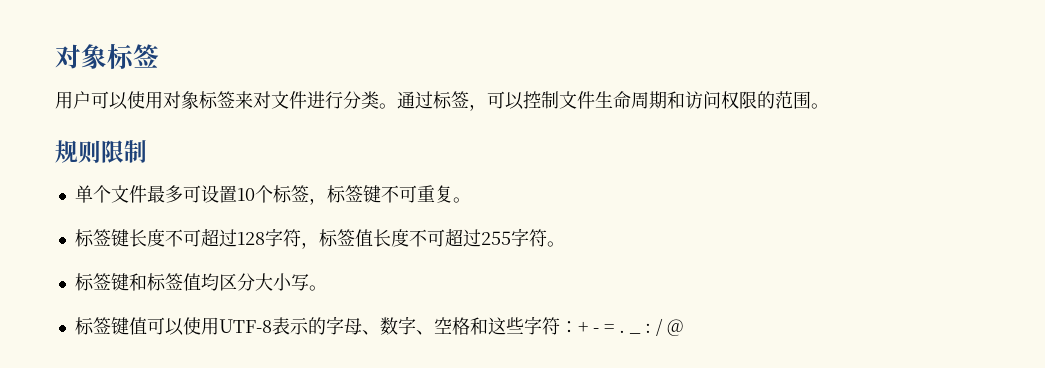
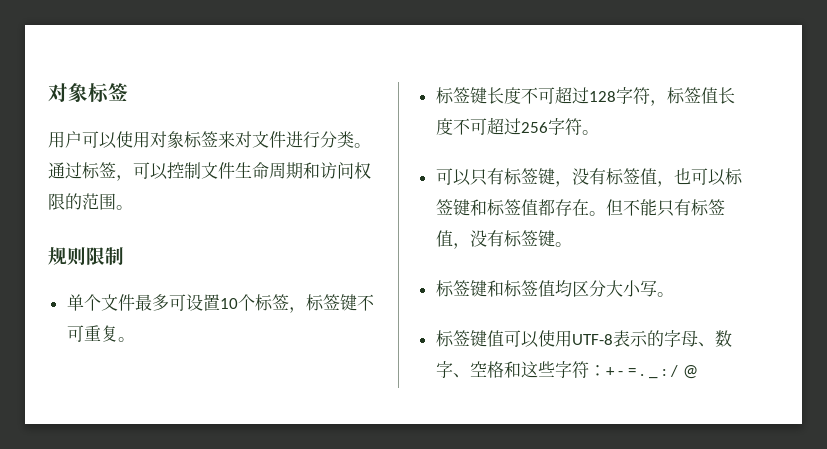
[480,231,511,245] 255 -> [520,122,548,133] 256
(565, 244) none -> [435,168,743,187] [435,199,725,217] [435,230,572,249] // 可以只有标签键，没有标签值，也可以标签键和标签值都存在。但不能只有标签值，没有标签键。

